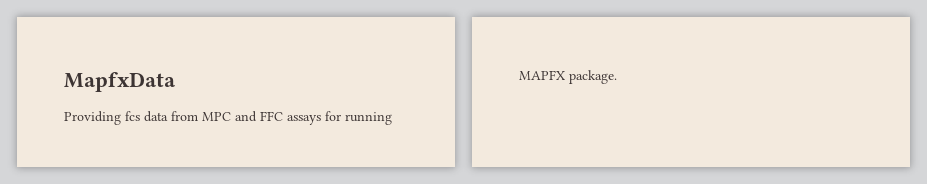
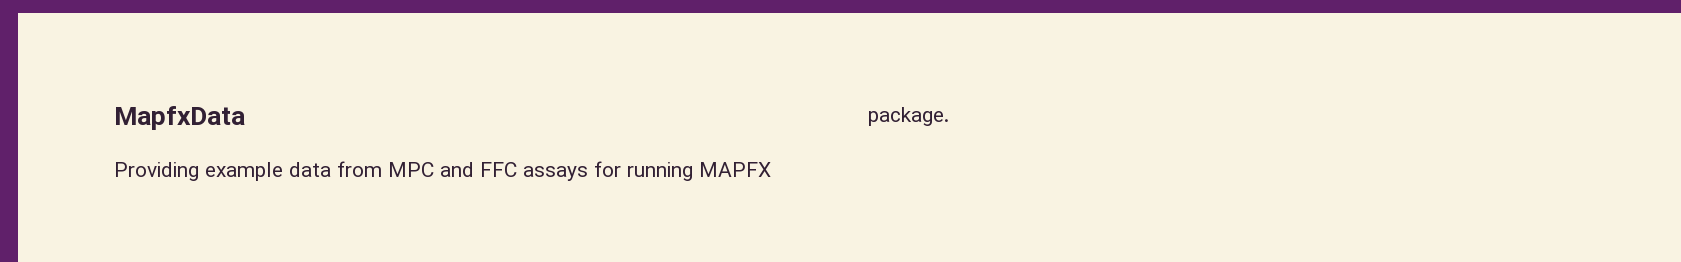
[125,111,140,121] fcs -> [205,162,283,181] example

